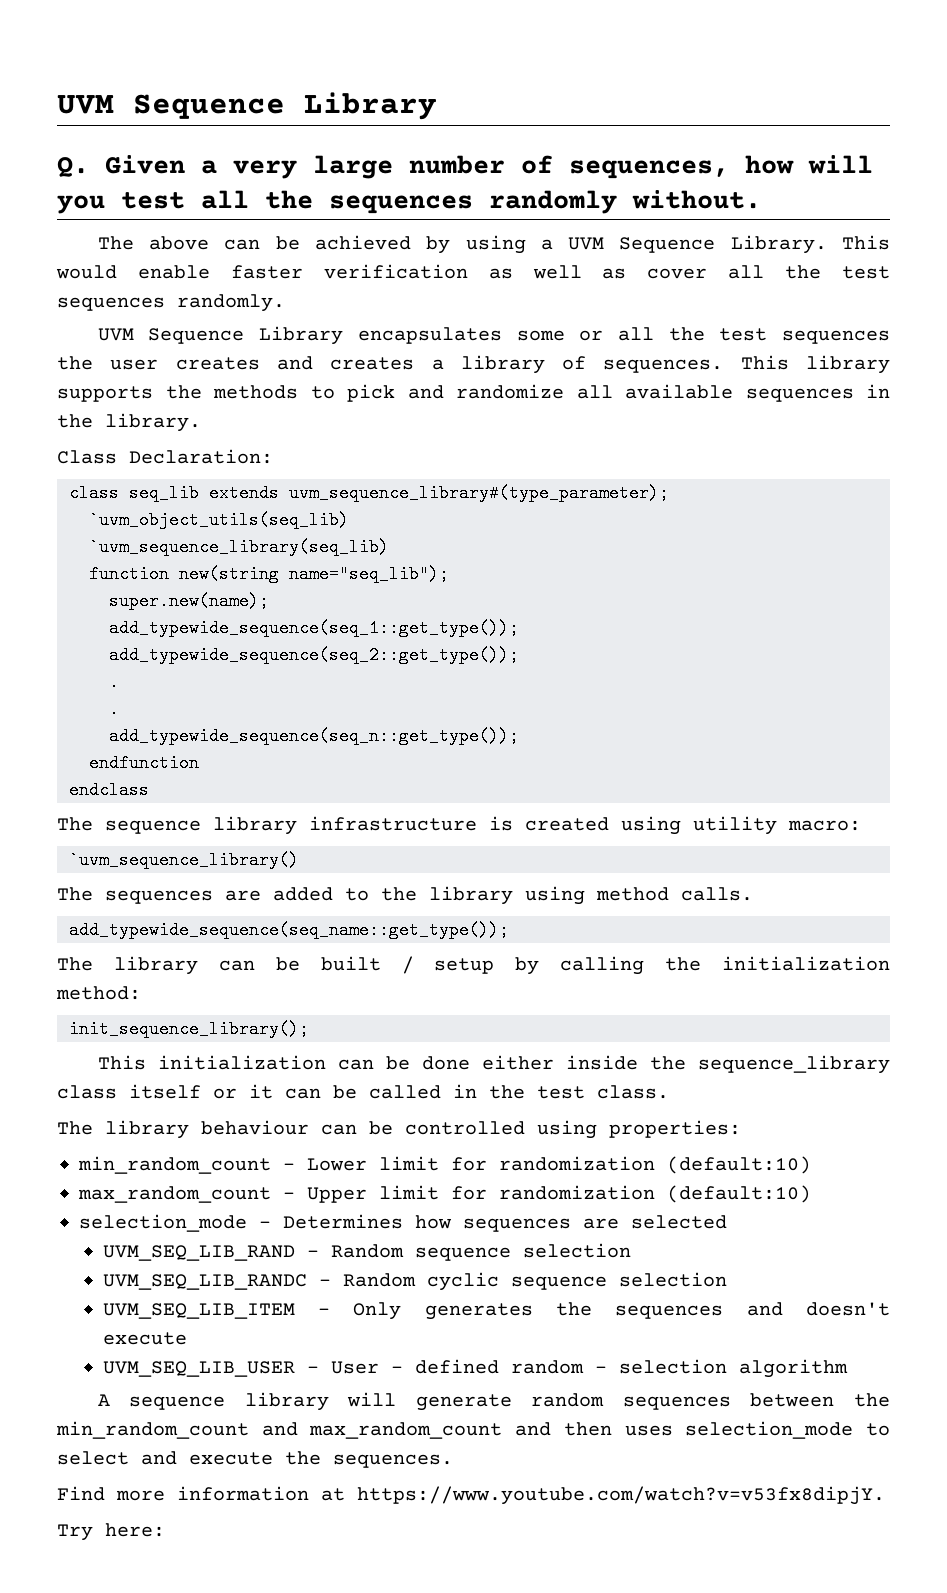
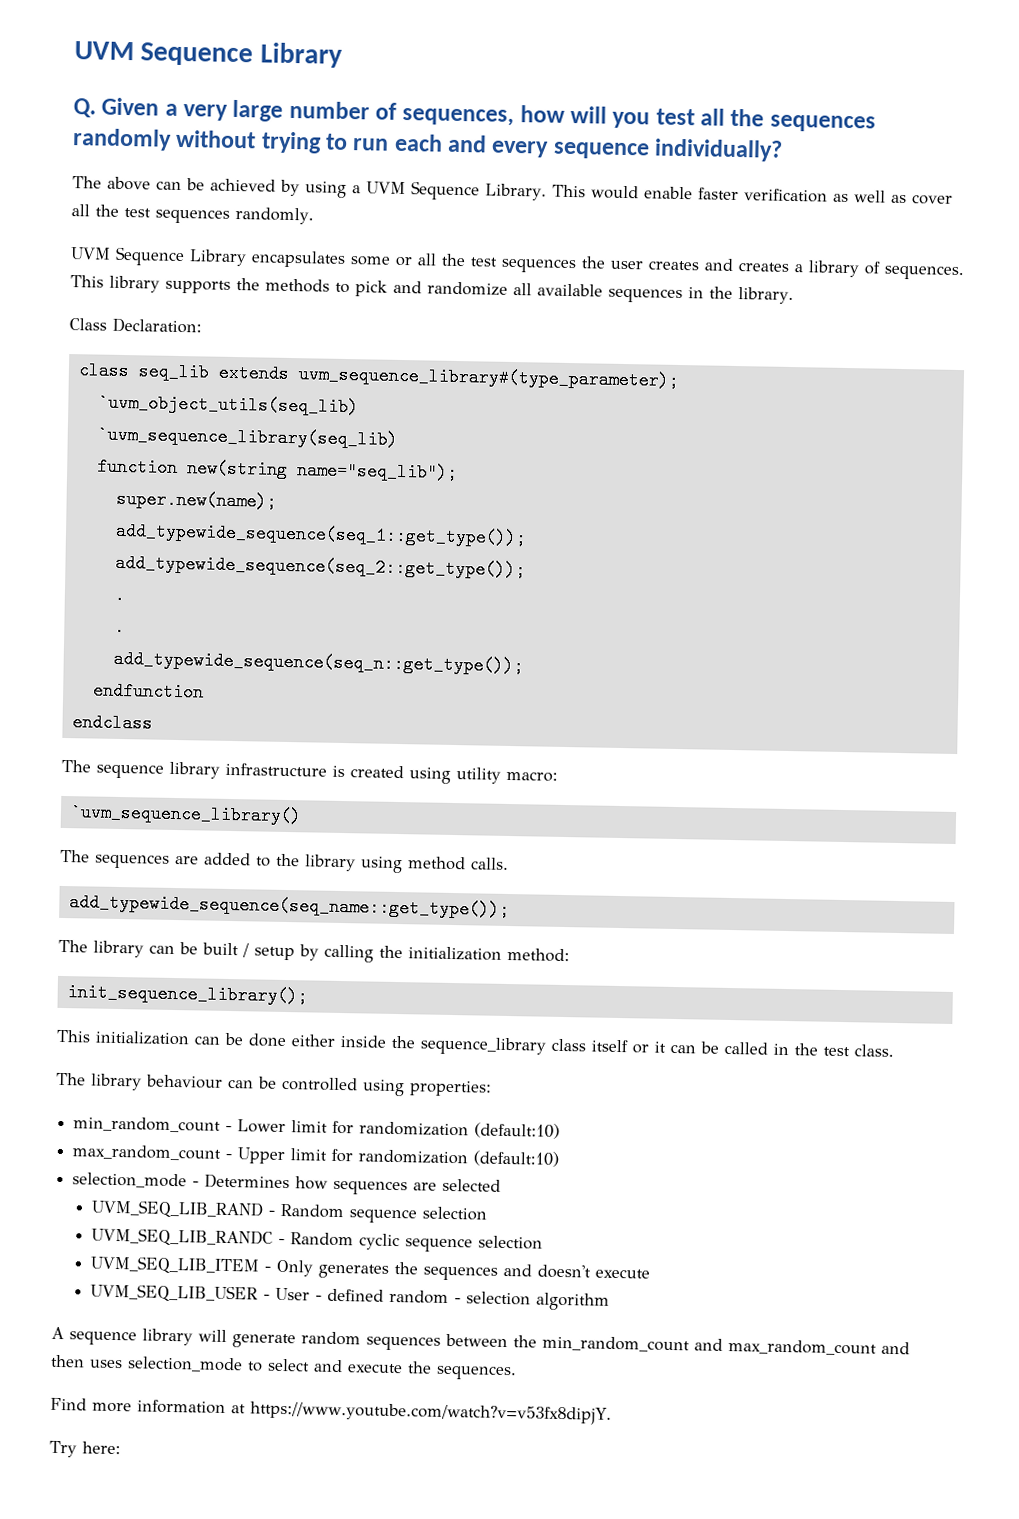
[632,190,761,209] without. -> [175,129,784,162] without trying to run each and every sequence individually?

